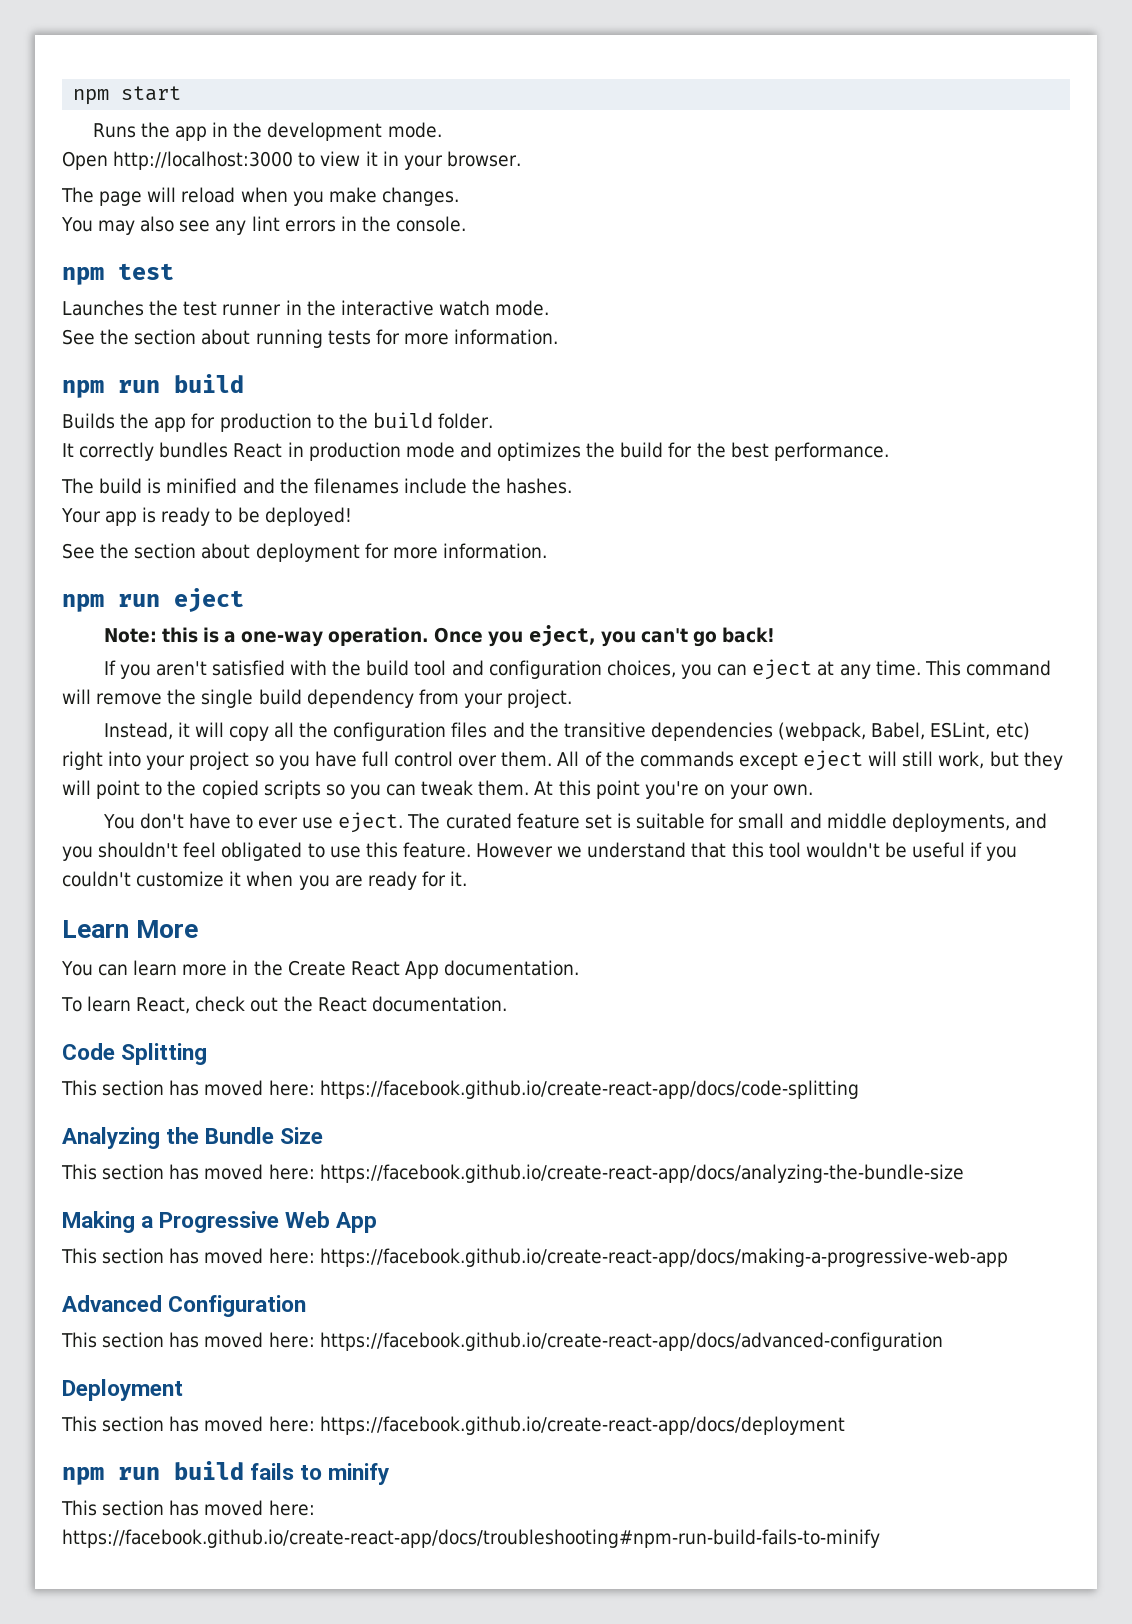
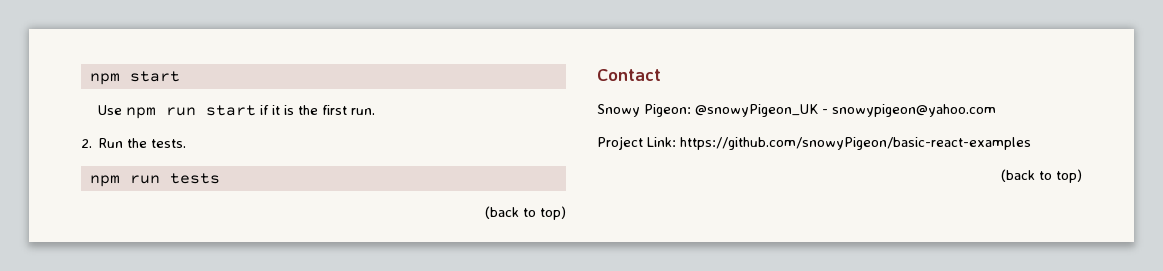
[92,122,442,141] [62,151,521,170] [61,187,459,206] [61,216,467,235] [62,263,174,285] [62,300,550,316] [62,329,559,348] [62,374,244,398] [62,412,494,432] [62,442,889,461] [61,478,573,494] [61,507,352,526] [62,543,547,562] [62,588,244,612] [103,625,776,647] [103,659,1051,680] [62,689,573,708] [103,722,1030,741] [62,750,1063,771] [62,780,814,799] [102,812,1047,833] [62,842,1018,861] [62,871,468,890] [62,920,199,938] [61,960,580,979] [61,996,507,1014] [62,1043,208,1065] [61,1080,859,1099] [62,1127,324,1149] [61,1164,964,1183] [62,1211,378,1233] [61,1248,1008,1267] [62,1295,307,1317] [61,1332,943,1351] [62,1379,183,1401] [61,1416,845,1435] [62,1461,390,1485] [61,1500,315,1516] [62,1529,880,1548] Runs the app in the development mode. // Open http://localhost:3000 to view it in your browser. // The page will reload when you make changes. // You may also see any lint errors in the console. // npm test // Launches the test runner in the interactive watch mode. // See the section about running tests for more information. // npm run build // Builds the app for production to the build folder. // It correctly bundles React in production mode and optimizes the build for the best performance. // The build is minified and the filenames include the hashes. // Your app is ready to be deployed! // See the section about deployment for more information. // npm run eject // Note: this is a one-way operation. Once you eject, you can't go back! // If you aren't satisfied with the build tool and configuration choices, you can eject at any time. This command will remove the single build dependency from your project. // Instead, it will copy all the configuration files and the transitive dependencies (webpack, Babel, ESLint, etc) right into your project so you have full control over them. All of the commands except eject will still work, but they will point to the copied scripts so you can tweak them. At this point you're on your own. // You don't have to ever use eject. The curated feature set is suitable for small and middle deployments, and you shouldn't feel obligated to use this feature. However we understand that this tool wouldn't be useful if you couldn't customize it when you are ready for it. // Learn More // You can learn more in the Create React App documentation. // To learn React, check out the React documentation. // Code Splitting // This section has moved here: https://facebook.github.io/create-react-app/docs/code-splitting // Analyzing the Bundle Size // This section has moved here: https://facebook.github.io/create-react-app/docs/analyzing-the-bundle-size // Making a Progressive Web App // This section has moved here: https://facebook.github.io/create-react-app/docs/making-a-progressive-web-app // Advanced Configuration // This section has moved here: https://facebook.github.io/create-react-app/docs/advanced-configuration // Deployment // This section has moved here: https://facebook.github.io/create-react-app/docs/deployment // npm run build fails to minify // This section has moved here: https://facebook.github.io/create-react-app/docs/troubleshooting#npm-run-build-fails-to-minify -> [98,105,376,119] [81,138,187,148] [89,173,220,187] [485,206,566,220] [597,69,661,81] [597,104,996,117] [597,136,1031,150] [1001,169,1082,183] Use npm run start if it is the first run. // 2. Run the tests. // npm run tests // (back to top) // Contact // Snowy Pigeon: @snowyPigeon_UK - snowypigeon@yahoo.com // Project Link: https://github.com/snowyPigeon/basic-react-examples // (back to top)

